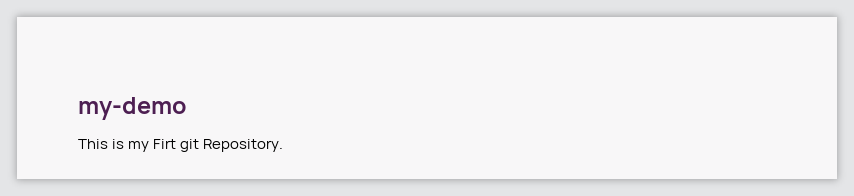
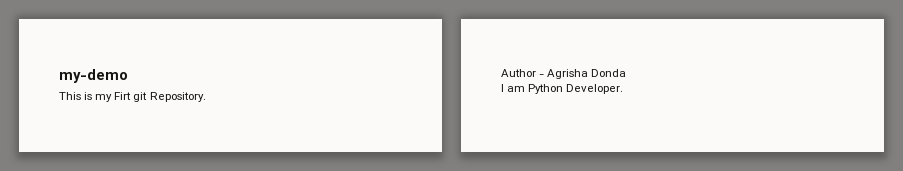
(284, 145) none -> [501,69,627,79] [501,84,624,94] // Author - Agrisha Donda // I am Python Developer.

